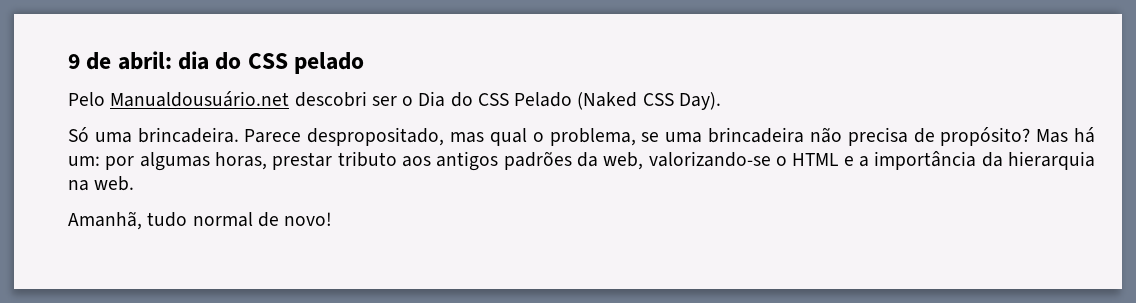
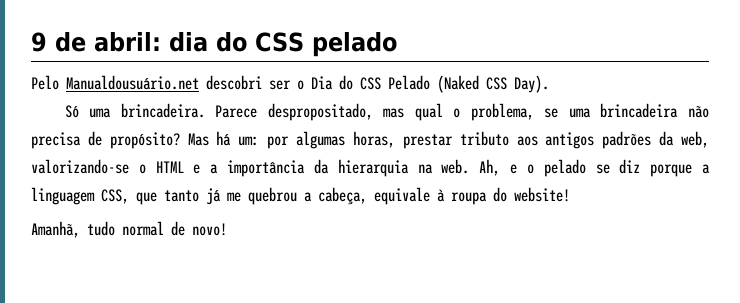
(135, 183) none -> [479,159,711,177] [31,187,570,205] Ah, e o pelado se diz porque a linguagem CSS, que tanto já me quebrou a cabeça, equivale à roupa do website!

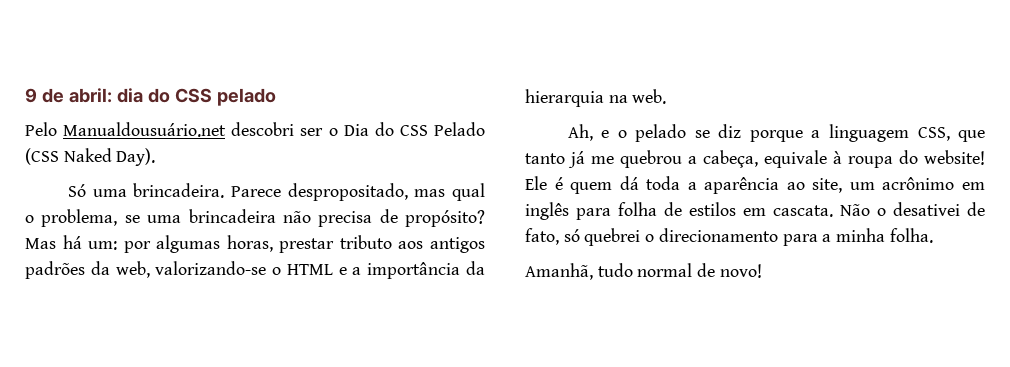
[437,75,507,93] (Naked CSS -> [25,148,112,165] (CSS Naked
(470, 166) none -> (667, 96) //
(570, 194) none -> [525,176,985,194] [525,202,985,220] [525,228,933,246] Ele é quem dá toda a aparência ao site, um acrônimo em inglês para folha de estilos em cascata. Não o desativei de fato, só quebrei o direcionamento para a minha folha.

